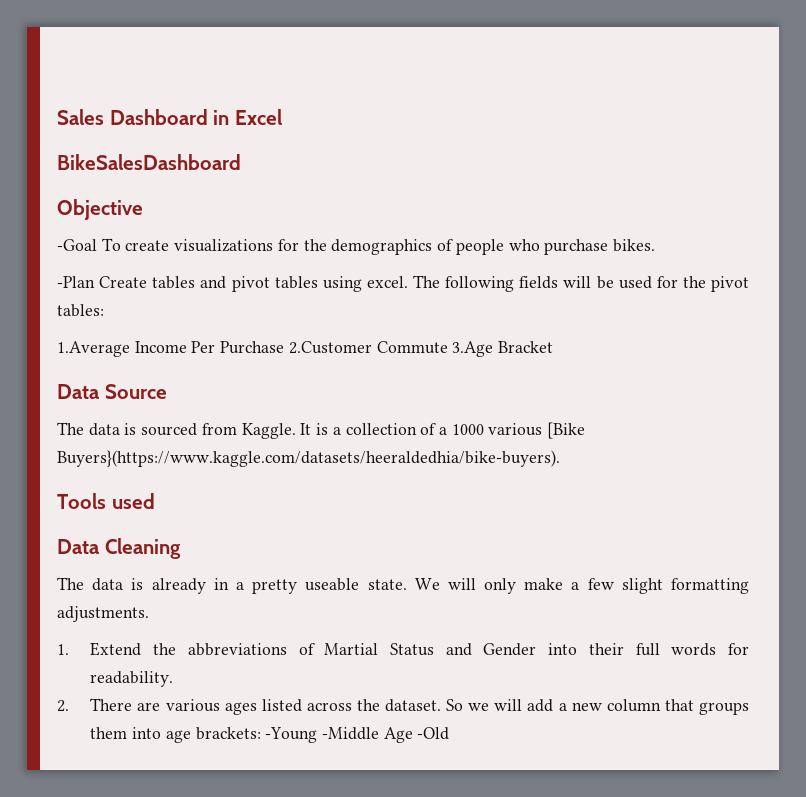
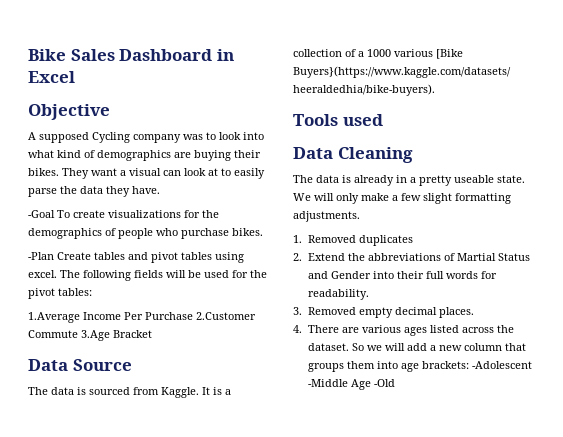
(57, 117) none -> [28,49,66,61] Bike
[57,154,241,170] [57,199,143,220] BikeSalesDashboard // Objective -> [28,104,110,120] [28,132,264,143] [28,150,261,161] [28,168,265,179] [28,186,160,197] Objective // A supposed Cycling company was to look into what kind of demographics are buying their bikes. They want a visual can look at to easily parse the data they have.
(69, 649) none -> [307,235,413,246] [293,253,302,261] Removed duplicates // 2.
[57,700,69,712] 2. -> [293,307,474,318] [293,325,302,333] 3. Removed empty decimal places. // 4.
[265,727,318,743] -Young -> [471,361,532,369] -Adolescent

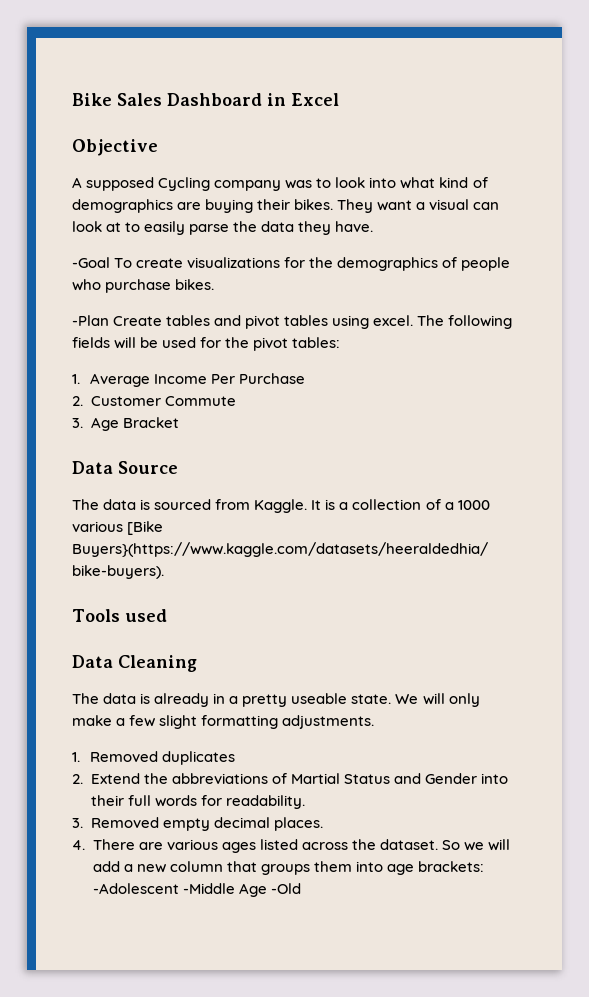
[28,312,80,323] 1.Average -> [72,373,151,387] 1. Average
[196,312,256,320] 2.Customer -> [72,396,161,406] // 2. Customer
[81,330,110,341] 3.Age -> [72,417,119,431] // 3. Age

